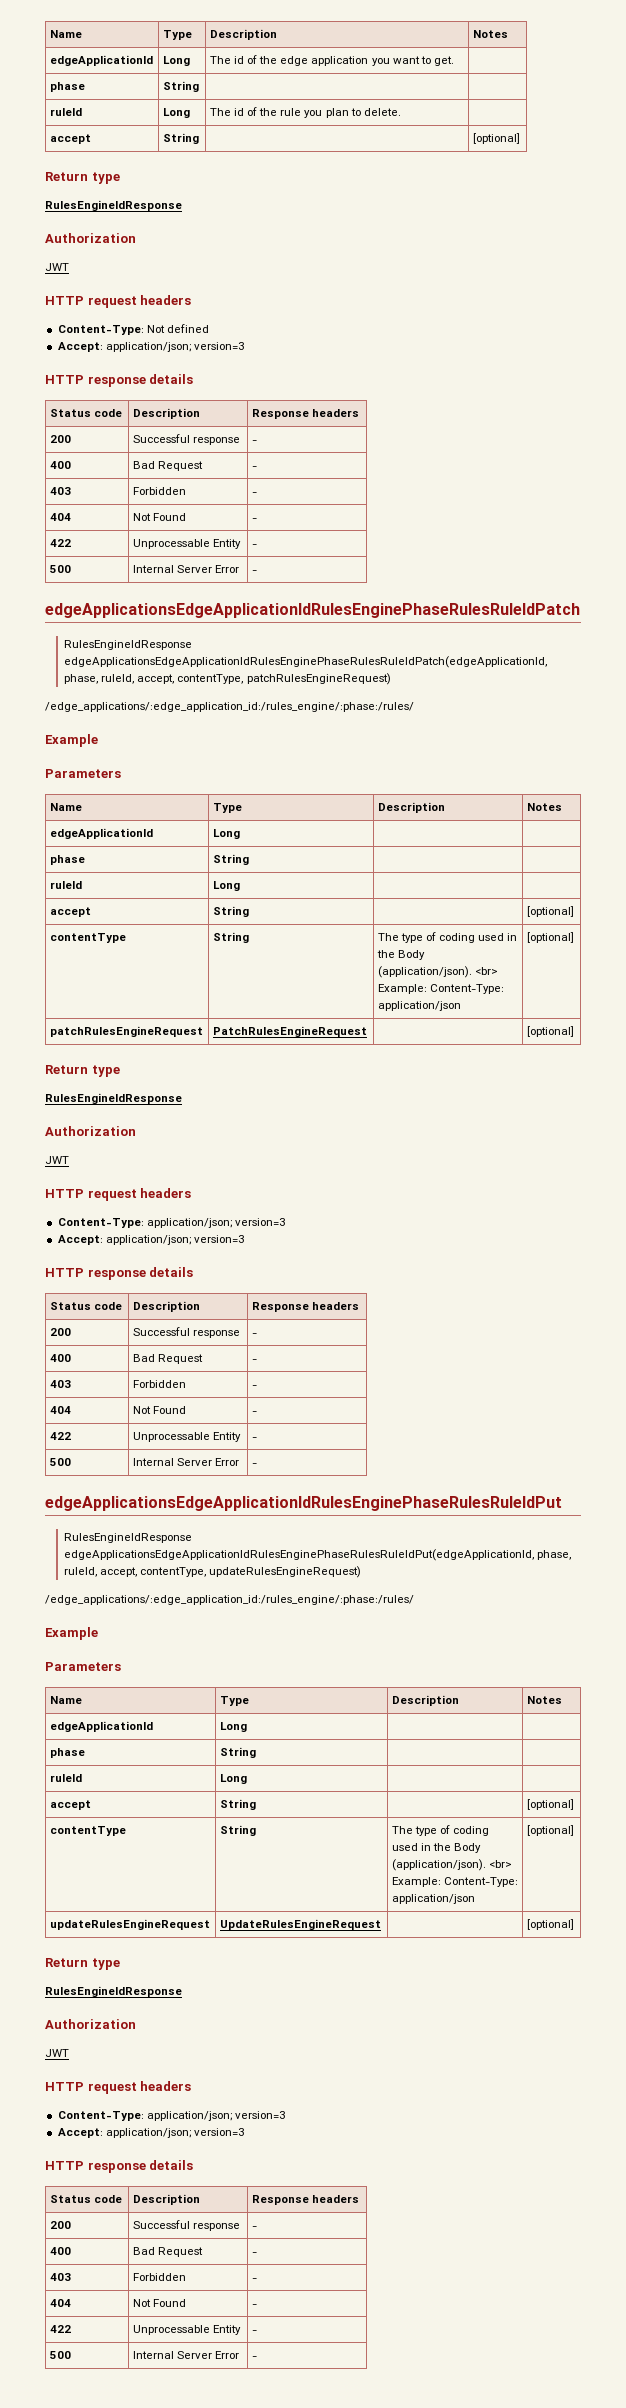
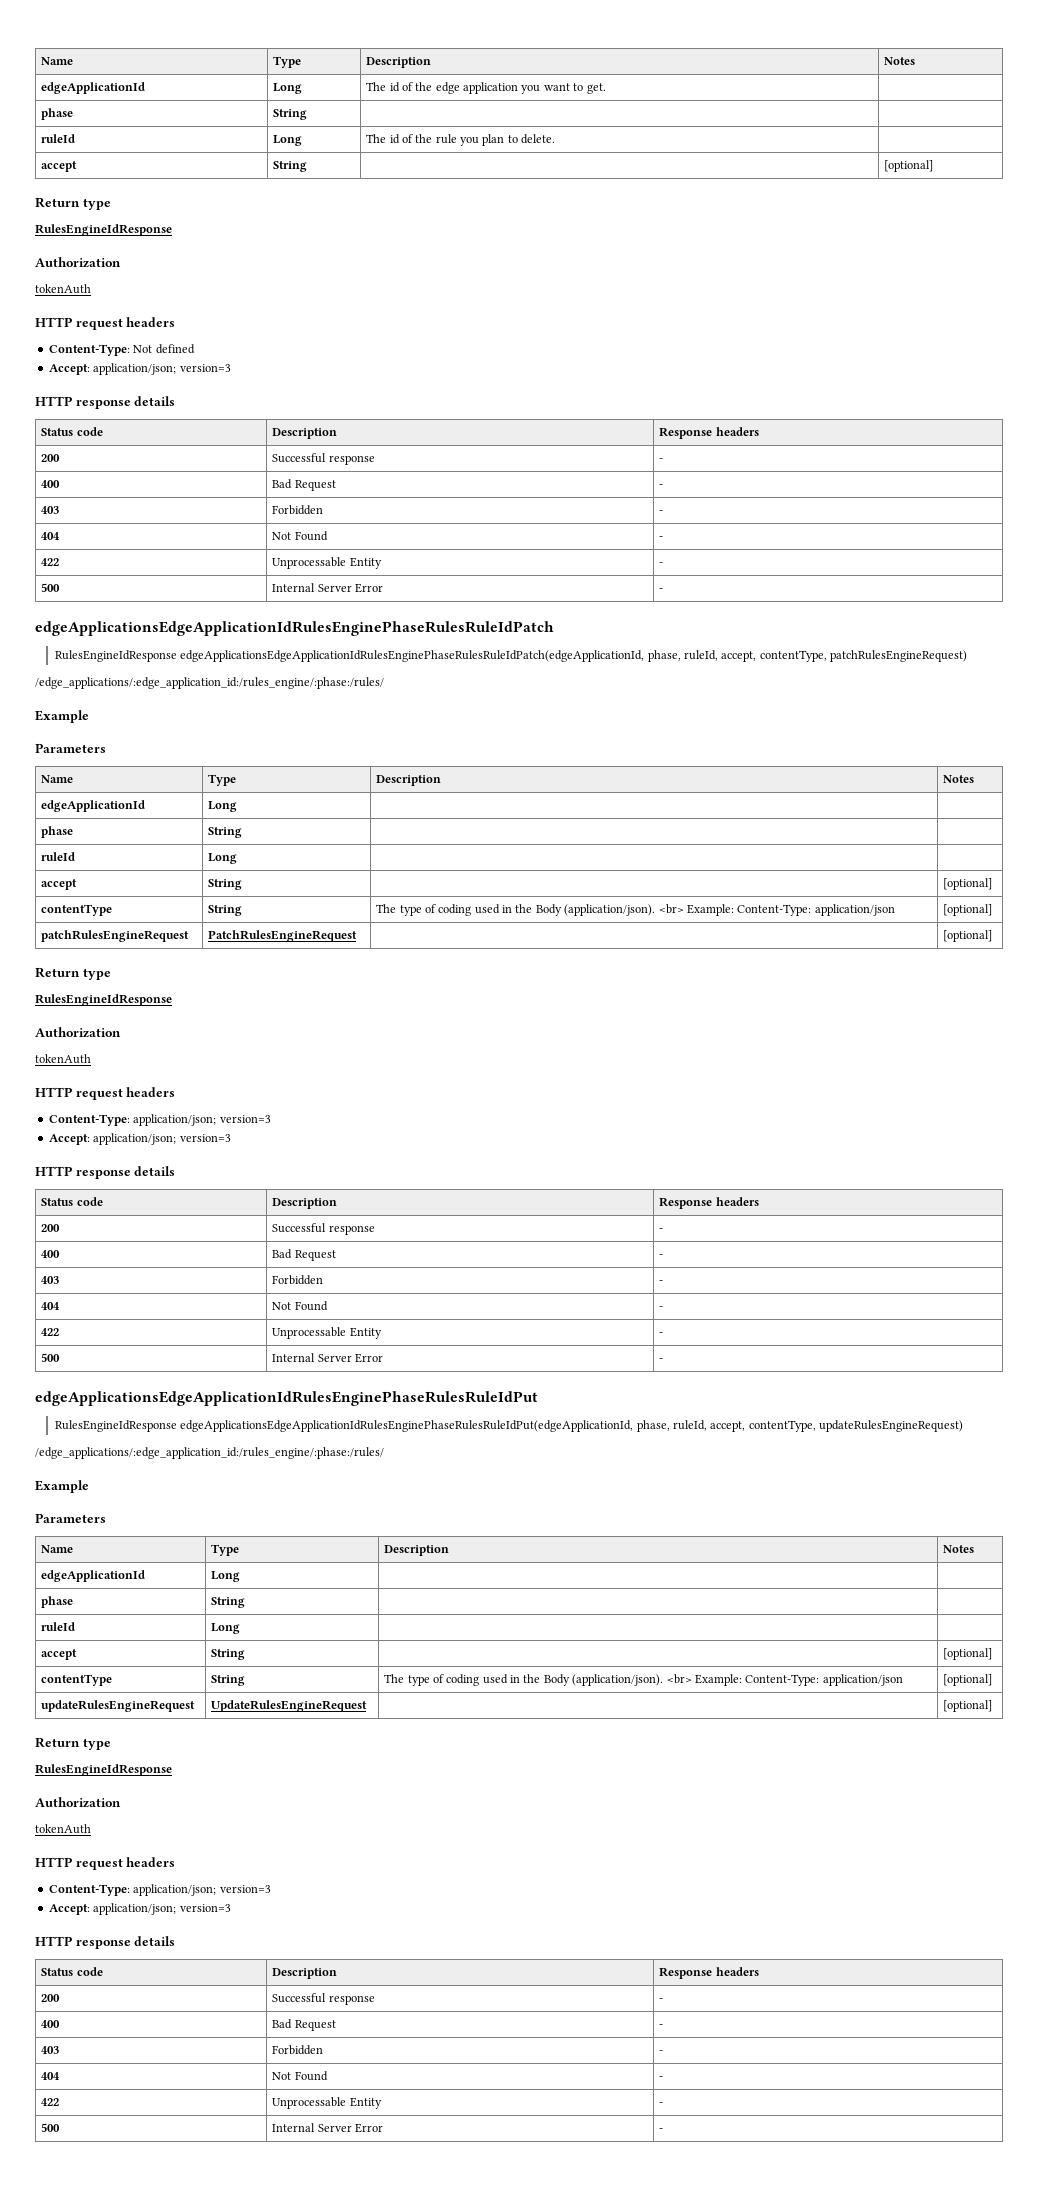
[45,263,69,271] JWT -> [35,284,91,294] tokenAuth
[45,1156,69,1164] JWT -> [35,1054,91,1064] tokenAuth
[45,2049,69,2057] JWT -> [35,1824,91,1834] tokenAuth

